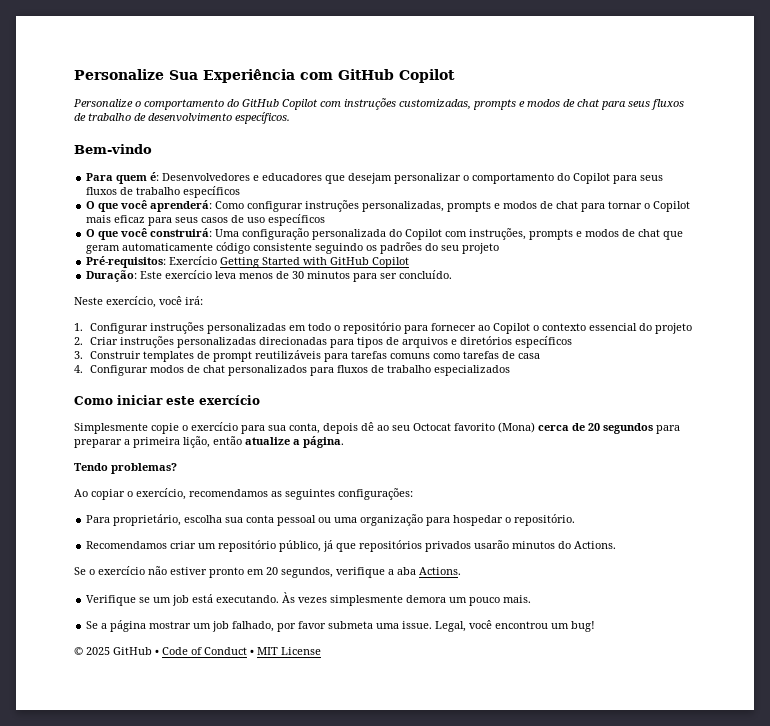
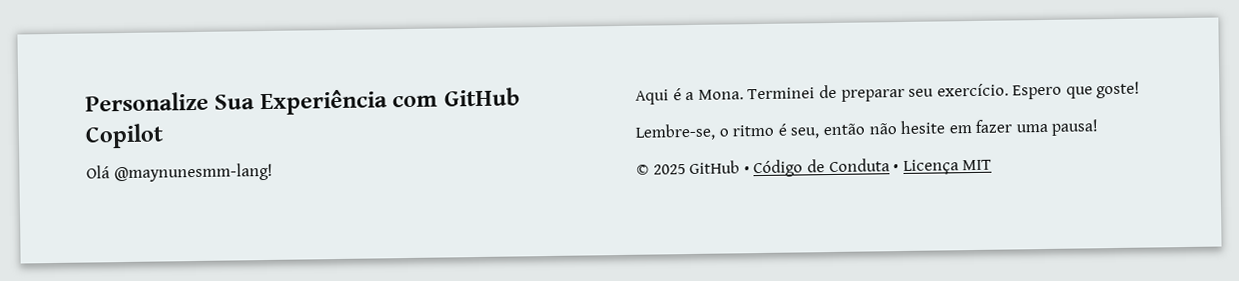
[73,98,684,110] [74,112,290,124] [74,144,152,154] [86,172,664,184] [86,186,241,198] [86,200,691,212] [86,214,326,226] [86,228,684,240] [86,242,500,254] [86,256,410,268] [86,270,453,282] [74,296,203,308] [74,322,692,334] [74,336,572,348] [74,350,540,362] [74,365,510,376] [74,395,260,405] [74,422,680,434] [74,436,344,448] [74,463,177,474] [74,488,413,500] [86,514,576,526] [86,540,617,552] [74,566,461,578] [86,592,532,606] [86,620,596,632] [74,647,321,655] Personalize o comportamento do GitHub Copilot com instruções customizadas, prompts e modos de chat para seus fluxos de trabalho de desenvolvimento específicos. // Bem-vindo // Para quem é: Desenvolvedores e educadores que desejam personalizar o comportamento do Copilot para seus fluxos de trabalho específicos // O que você aprenderá: Como configurar instruções personalizadas, prompts e modos de chat para tornar o Copilot mais eficaz para seus casos de uso específicos // O que você construirá: Uma configuração personalizada do Copilot com instruções, prompts e modos de chat que geram automaticamente código consistente seguindo os padrões do seu projeto // Pré-requisitos: Exercício Getting Started with GitHub Copilot // Duração: Este exercício leva menos de 30 minutos para ser concluído. // Neste exercício, você irá: // 1. Configurar instruções personalizadas em todo o repositório para fornecer ao Copilot o contexto essencial do projeto // 2. Criar instruções personalizadas direcionadas para tipos de arquivos e diretórios específicos // 3. Construir templates de prompt reutilizáveis para tarefas comuns como tarefas de casa // 4. Configurar modos de chat personalizados para fluxos de trabalho especializados // Como iniciar este exercício // Simplesmente copie o exercício para sua conta, depois dê ao seu Octocat favorito (Mona) cerca de 20 segundos para preparar a primeira lição, então atualize a página. // Tendo problemas? // Ao copiar o exercício, recomendamos as seguintes configurações: // Para proprietário, escolha sua conta pessoal ou uma organização para hospedar o repositório. // Recomendamos criar um repositório público, já que repositórios privados usarão minutos do Actions. // Se o exercício não estiver pronto em 20 segundos, verifique a aba Actions. // Verifique se um job está executando. Às vezes simplesmente demora um pouco mais. // Se a página mostrar um job falhado, por favor submeta uma issue. Legal, você encontrou um bug! // © 2025 GitHub • Code of Conduct • MIT License -> [86,162,273,183] [635,81,1141,105] [635,119,1099,141] [636,158,993,178] Olá @maynunesmm-lang! // Aqui é a Mona. Terminei de preparar seu exercício. Espero que goste! // Lembre-se, o ritmo é seu, então não hesite em fazer uma pausa! // © 2025 GitHub • Código de Conduta • Licença MIT

